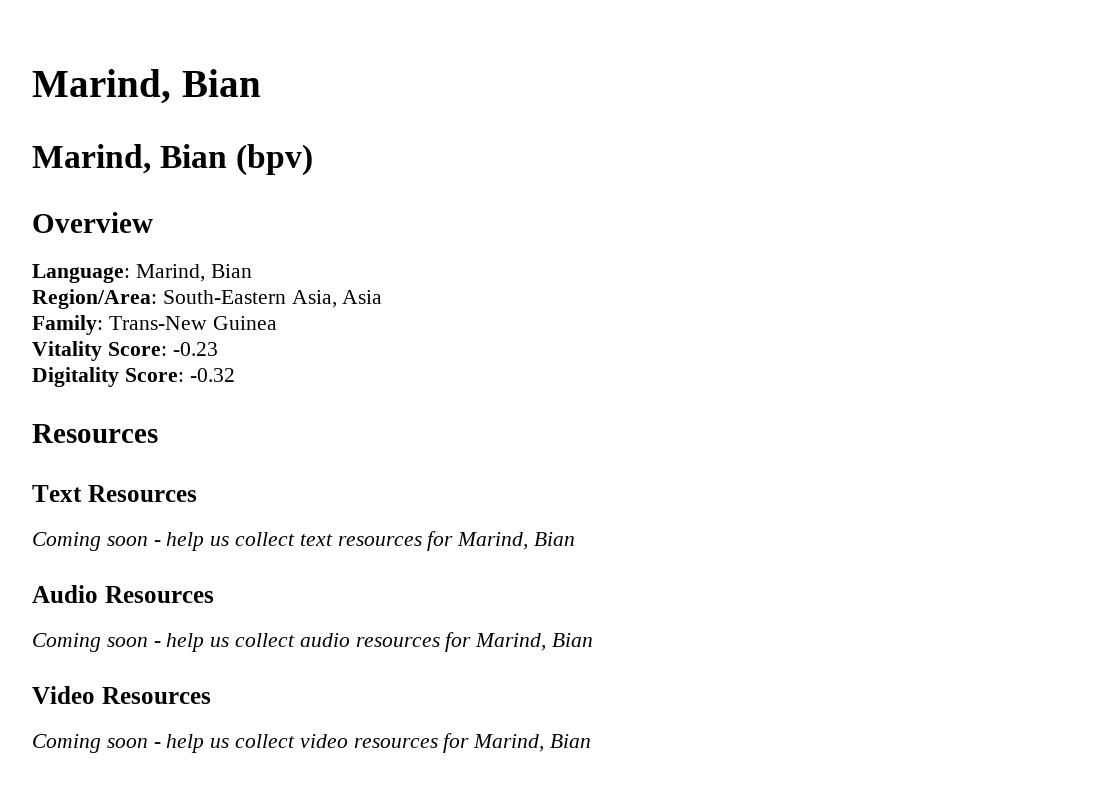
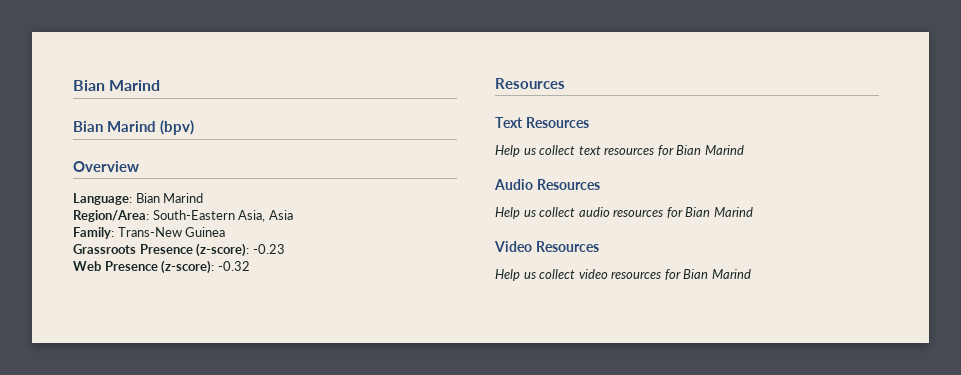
[32,69,261,104] [32,144,228,174] Marind, Bian // Marind, Bian -> [73,80,161,91] [73,121,157,132] Bian Marind // Bian Marind
[135,264,252,282] Marind, Bian -> [135,193,204,203] Bian Marind
[32,341,218,361] [32,367,184,387] Vitality Score: -0.23 // Digitality Score: -> [73,243,285,257] [73,260,215,274] Grassroots Presence (z-score): -0.23 // Web Presence (z-score):
[32,532,205,551] Coming soon - help -> [495,145,520,157] Help
[457,532,576,550] Marind, Bian -> [676,145,744,155] Bian Marind
[32,633,205,652] Coming soon - help -> [495,207,520,219] Help
[475,633,594,651] Marind, Bian -> [685,207,753,217] Bian Marind
[32,734,205,753] Coming soon - help -> [495,269,520,281] Help
[473,734,592,752] Marind, Bian -> [683,269,751,279] Bian Marind

